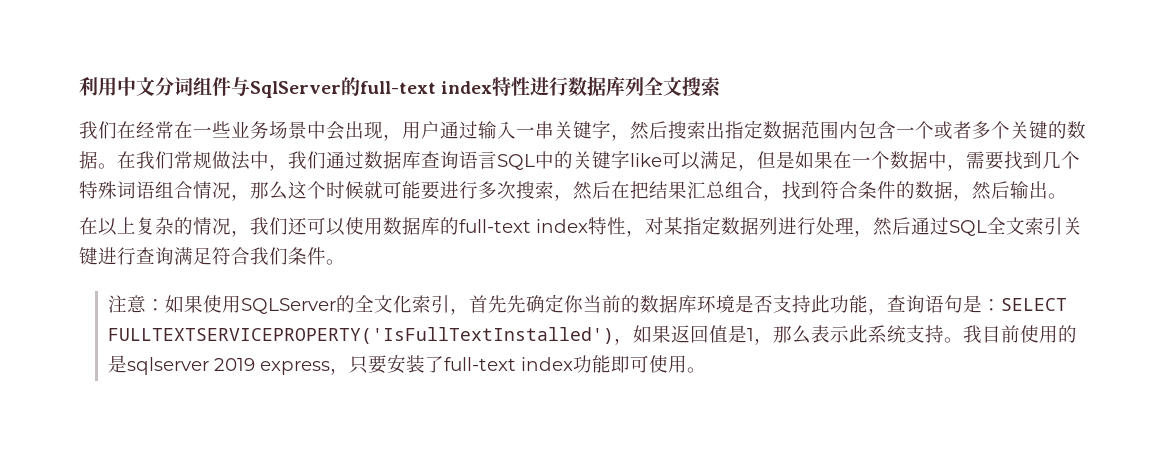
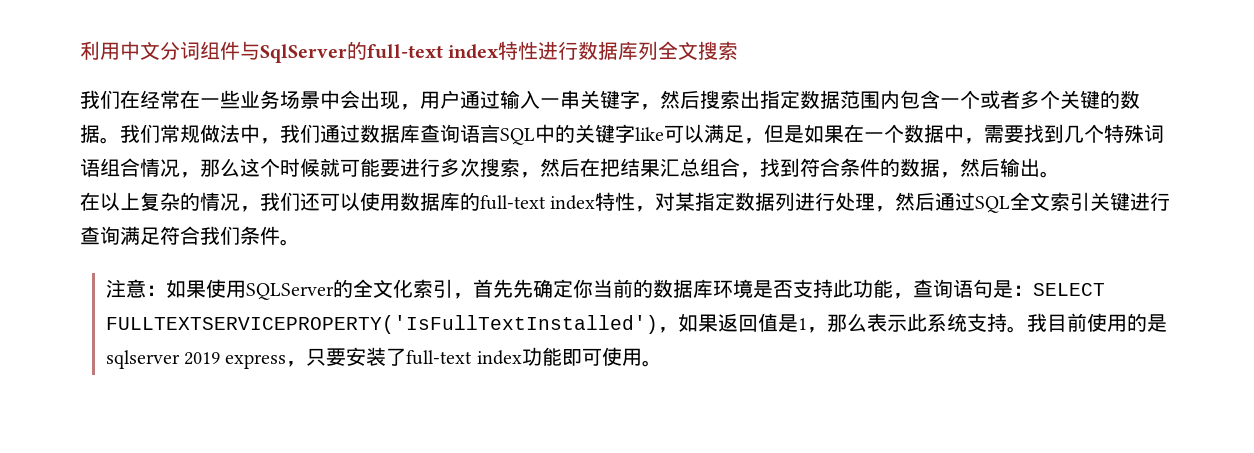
[117,151,136,169] 在 -> (120, 140) none

